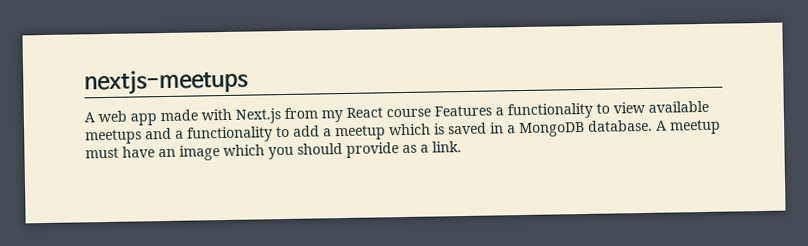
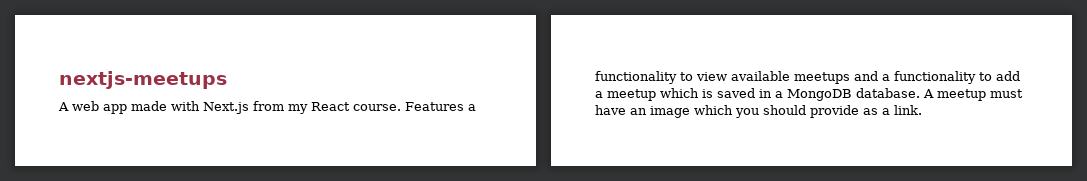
[386,108,431,118] course -> [353,104,401,111] course.

